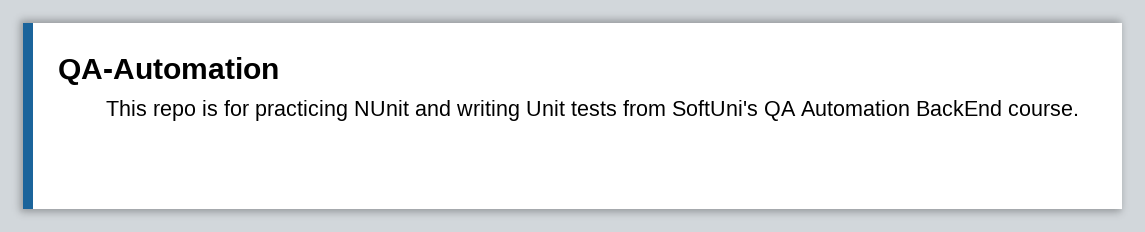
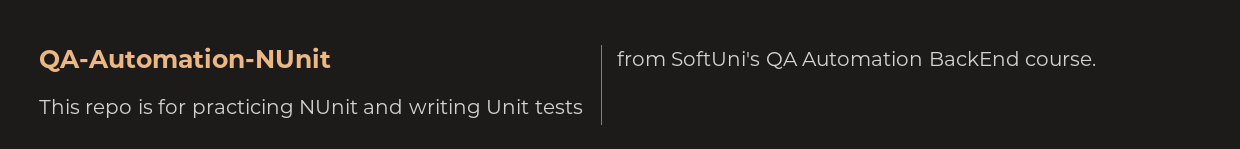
[58,57,279,85] QA-Automation -> [39,47,331,72] QA-Automation-NUnit

